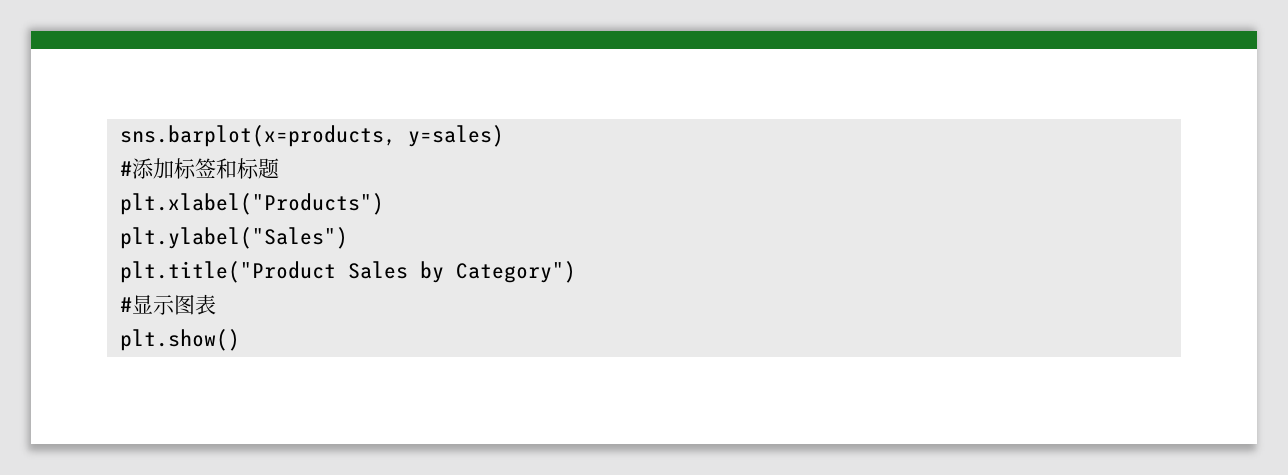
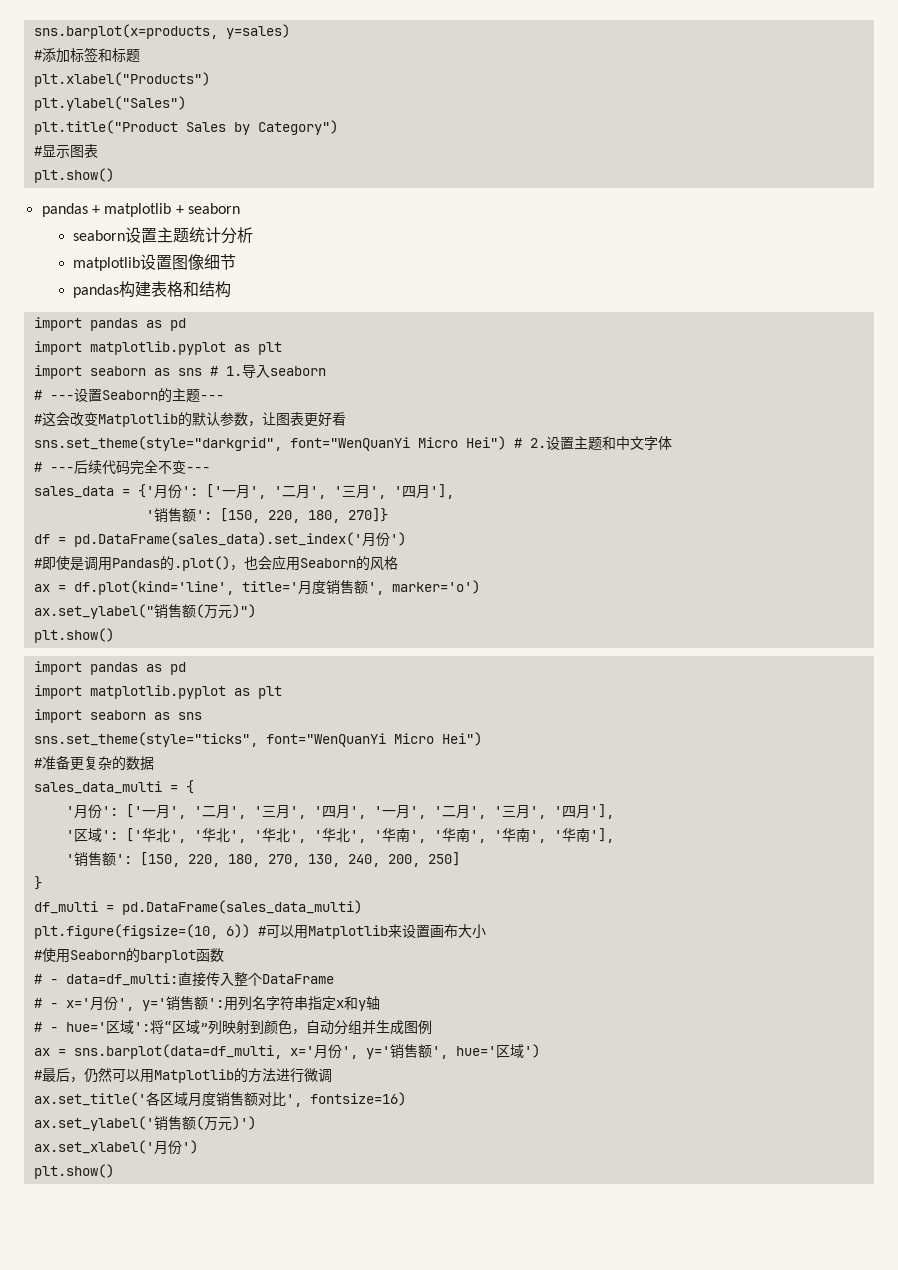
(240, 340) none -> [41,203,240,217] [73,227,254,244] [73,254,237,271] [73,281,232,298] [33,317,186,331] [33,341,282,355] [33,365,326,379] [33,388,224,403] [33,411,346,427] [33,436,672,451] [33,459,210,475] [33,484,454,499] [145,508,388,523] [33,532,406,547] [33,555,398,571] [33,580,480,595] [33,604,256,619] [33,628,114,643] [33,661,186,675] [33,685,282,699] [33,709,202,723] [33,732,482,747] [33,755,154,771] [33,780,194,794] [65,804,614,819] [65,828,614,843] [65,852,460,867] [33,876,42,890] [33,900,362,915] [33,924,486,939] [33,947,224,963] [33,972,334,987] [33,996,380,1011] [33,1020,432,1035] [33,1044,540,1059] [33,1067,332,1083] [33,1092,406,1107] [33,1116,256,1131] [33,1140,198,1155] [33,1164,114,1179] // pandas + matplotlib + seaborn // seaborn设置主题统计分析 // matplotlib设置图像细节 // pandas构建表格和结构 // import pandas as pd // import matplotlib.pyplot as plt // import seaborn as sns # 1.导入seaborn // # ---设置Seaborn的主题--- // #这会改变Matplotlib的默认参数，让图表更好看 // sns.set_theme(style="darkgrid", font="WenQuanYi Micro Hei") # 2.设置主题和中文字体 // # ---后续代码完全不变--- // sales_data = {'月份': ['一月', '二月', '三月', '四月'], // '销售额': [150, 220, 180, 270]} // df = pd.DataFrame(sales_data).set_index('月份') // #即使是调用Pandas的.plot()，也会应用Seaborn的风格 // ax = df.plot(kind='line', title='月度销售额', marker='o') // ax.set_ylabel("销售额(万元)") // plt.show() // import pandas as pd // import matplotlib.pyplot as plt // import seaborn as sns // sns.set_theme(style="ticks", font="WenQuanYi Micro Hei") // #准备更复杂的数据 // sales_data_multi = { // '月份': ['一月', '二月', '三月', '四月', '一月', '二月', '三月', '四月'], // '区域': ['华北', '华北', '华北', '华北', '华南', '华南', '华南', '华南'], // '销售额': [150, 220, 180, 270, 130, 240, 200, 250] // } // df_multi = pd.DataFrame(sales_data_multi) // plt.figure(figsize=(10, 6)) #可以用Matplotlib来设置画布大小 // #使用Seaborn的barplot函数 // # - data=df_multi:直接传入整个DataFrame // # - x='月份', y='销售额':用列名字符串指定x和y轴 // # - hue='区域':将“区域”列映射到颜色，自动分组并生成图例 // ax = sns.barplot(data=df_multi, x='月份', y='销售额', hue='区域') // #最后，仍然可以用Matplotlib的方法进行微调 // ax.set_title('各区域月度销售额对比', fontsize=16) // ax.set_ylabel('销售额(万元)') // ax.set_xlabel('月份') // plt.show()

